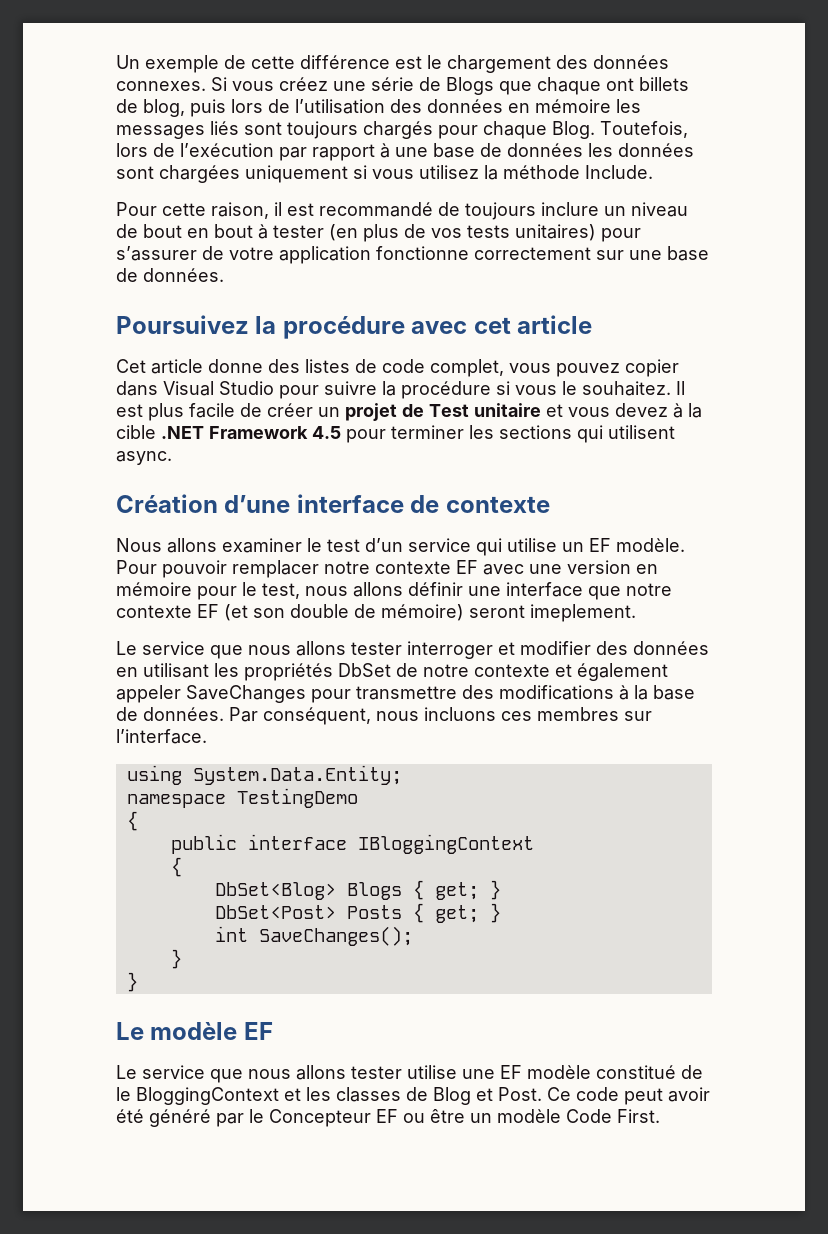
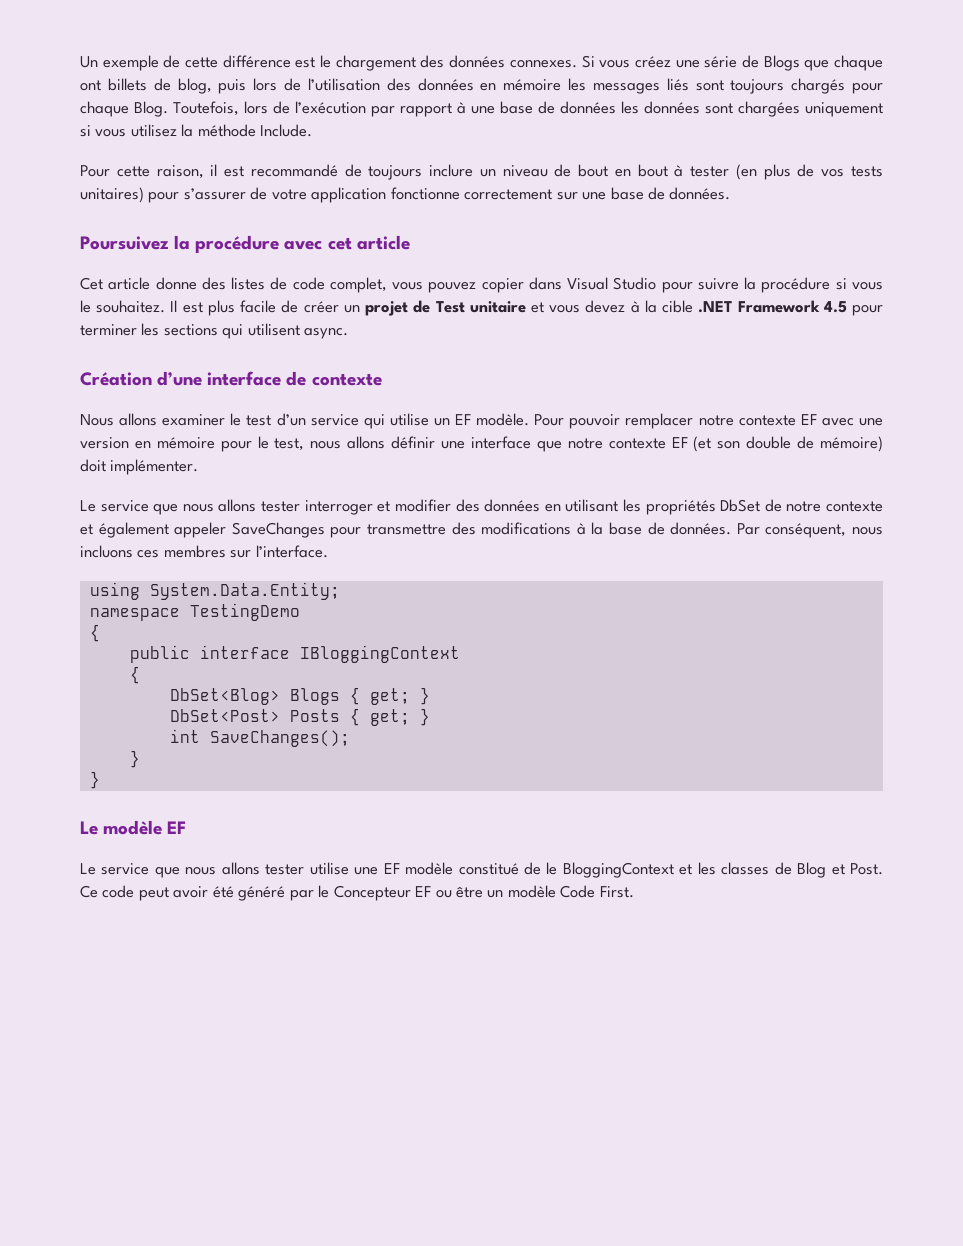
[469,604,636,622] seront imeplement. -> [80,459,199,475] doit implémenter.

